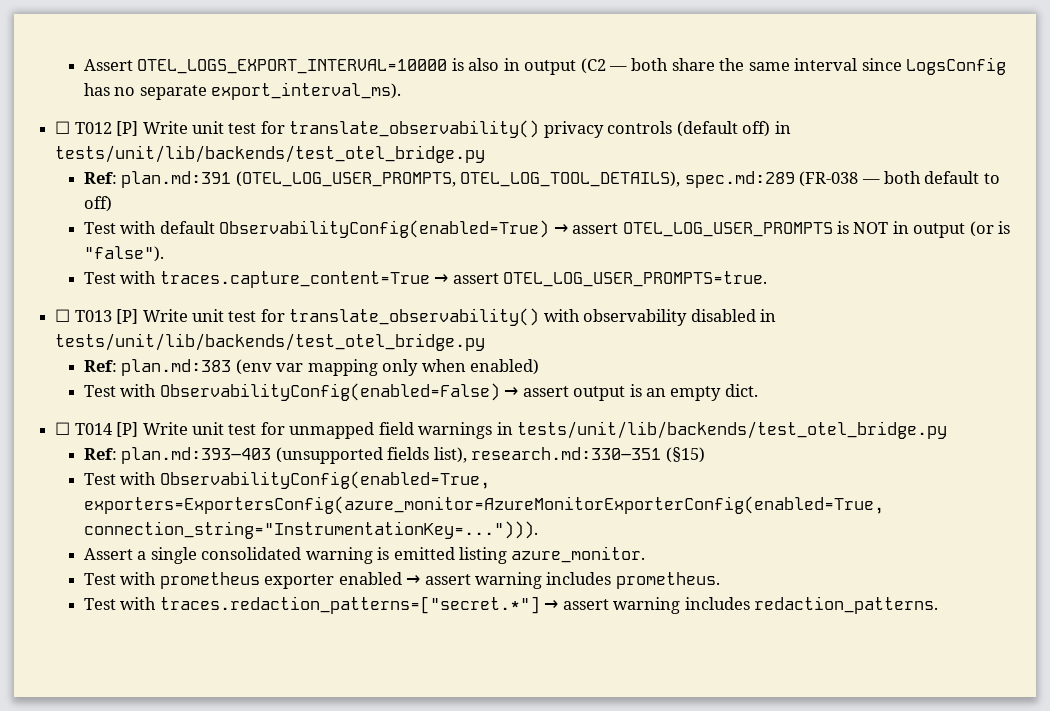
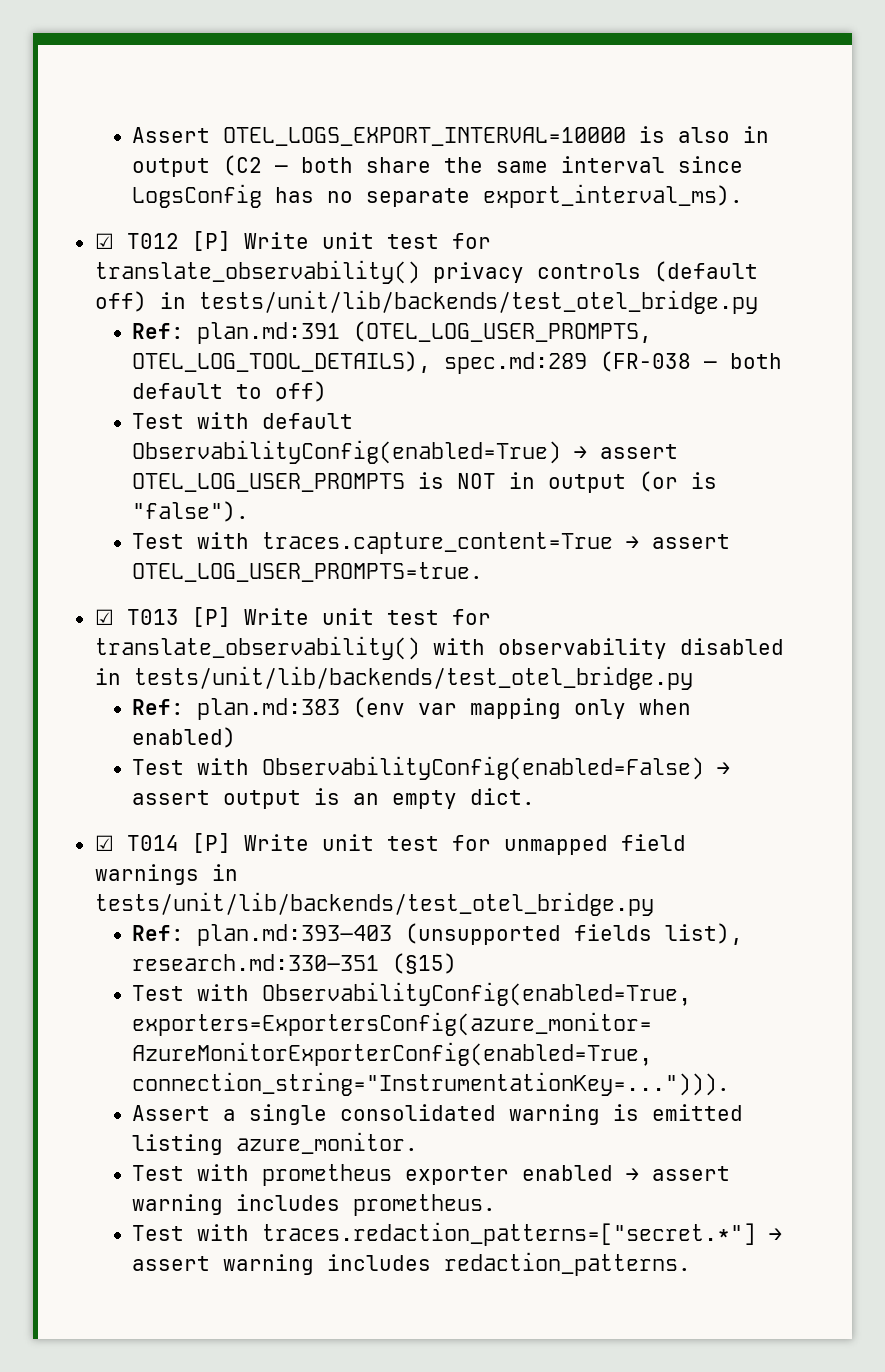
[55,121,71,134] ☐ -> [94,233,114,249] ☑
[55,309,71,322] ☐ -> [94,609,114,625] ☑
[55,422,71,435] ☐ -> [94,835,114,851] ☑

